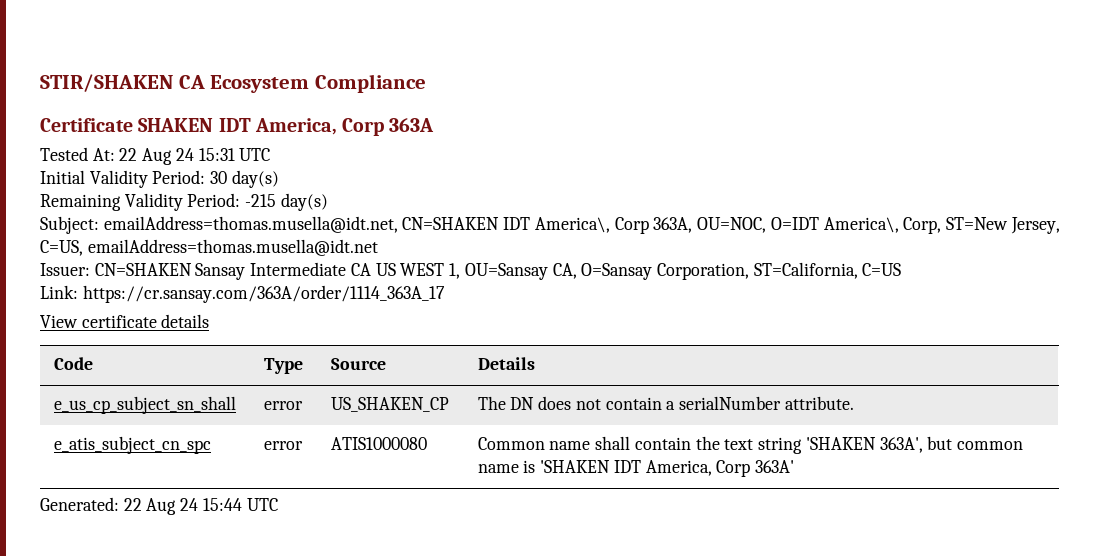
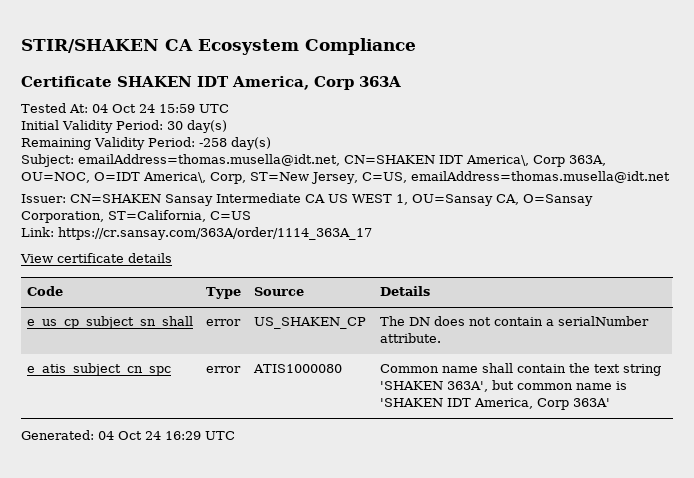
[119,148,235,165] 22 Aug 24 15:31 -> [91,104,195,113] 04 Oct 24 15:59
[245,194,277,207] -215 -> [198,138,227,147] -258
[123,498,242,515] 22 Aug 24 15:44 -> [98,431,201,440] 04 Oct 24 16:29

